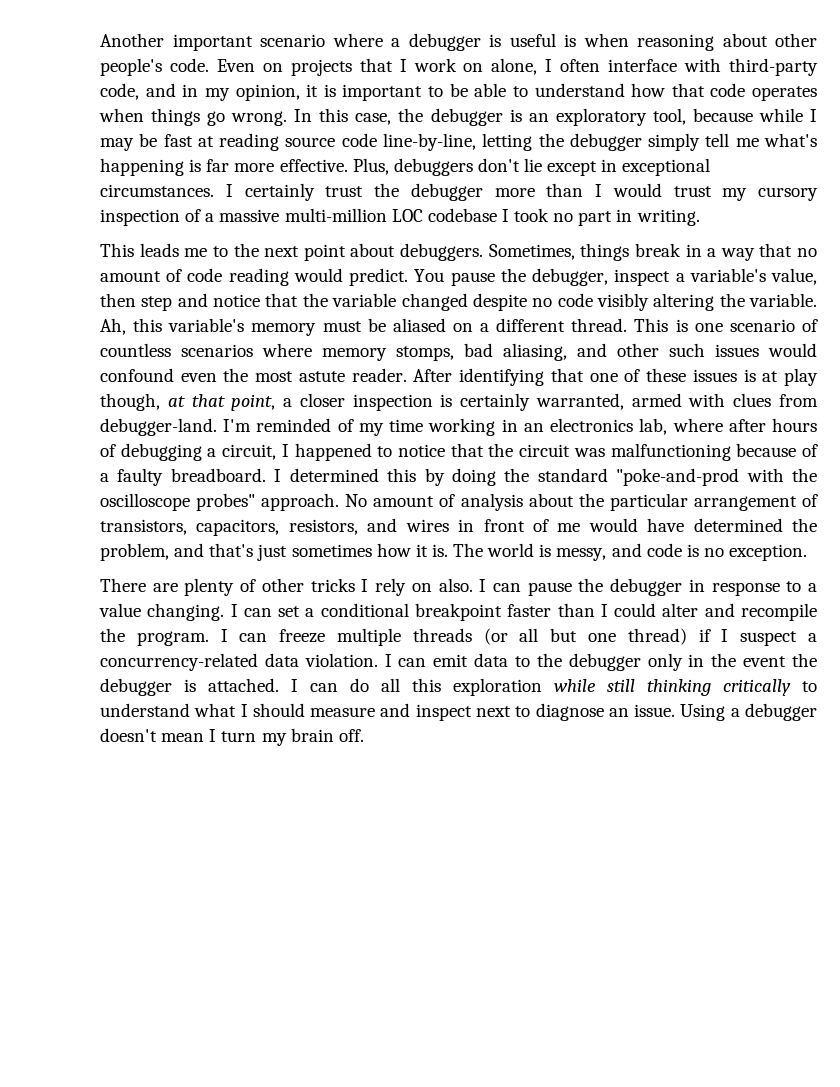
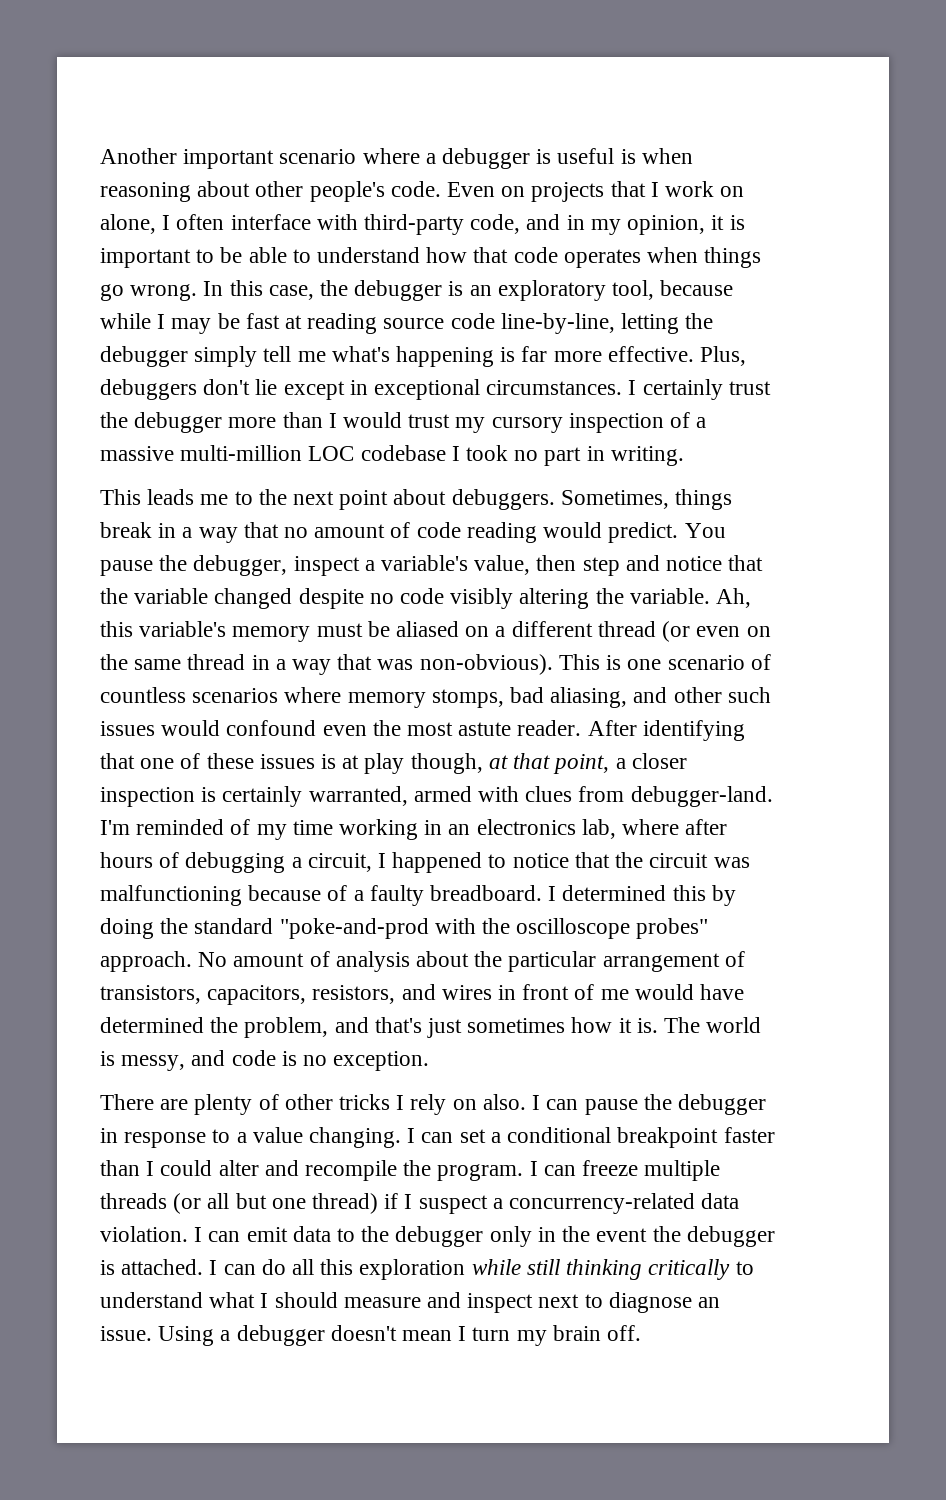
[571,318,628,332] thread. -> [597,621,771,642] [100,654,553,675] thread (or even on the same thread in a way that was non-obvious).

